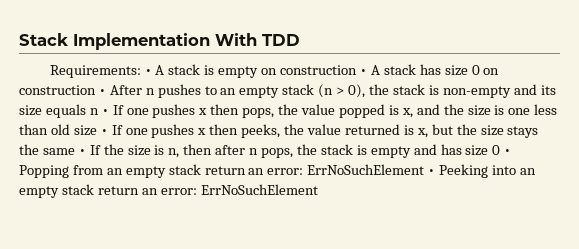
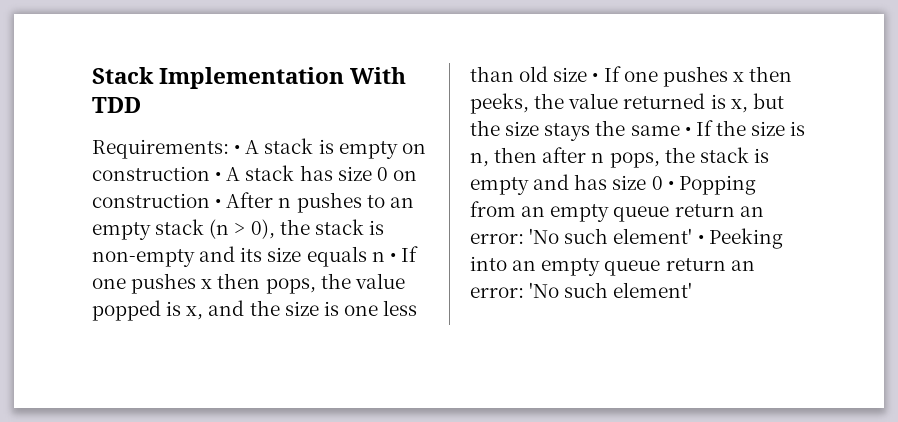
[168,164,425,175] stack return an error: ErrNoSuchElement -> [613,204,764,222] [470,228,693,244] queue return an error: 'No such element'
[61,184,318,195] stack return an error: ErrNoSuchElement -> [604,258,755,276] [470,282,693,298] queue return an error: 'No such element'

